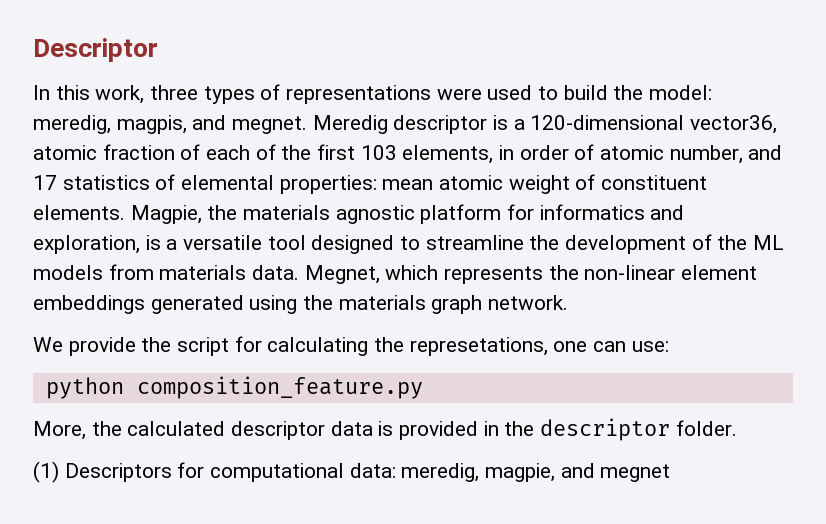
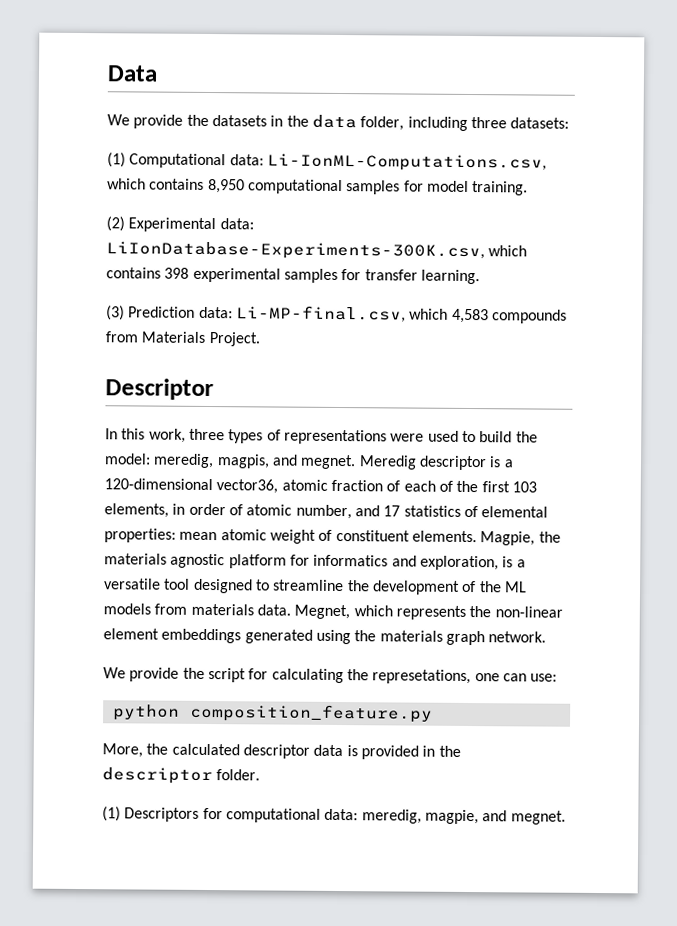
(33, 50) none -> [107,65,158,82] [107,114,570,131] [107,152,547,172] [107,178,529,196] [106,216,254,233] [106,241,528,261] [106,267,480,285] [106,305,567,324] [105,331,261,347] Data // We provide the datasets in the data folder, including three datasets: // (1) Computational data: Li-IonML-Computations.csv, which contains 8,950 computational samples for model training. // (2) Experimental data: LiIonDatabase-Experiments-300K.csv, which contains 398 experimental samples for transfer learning. // (3) Prediction data: Li-MP-final.csv, which 4,583 compounds from Materials Project. //
[600,464,671,482] megnet -> [510,810,566,825] megnet.

